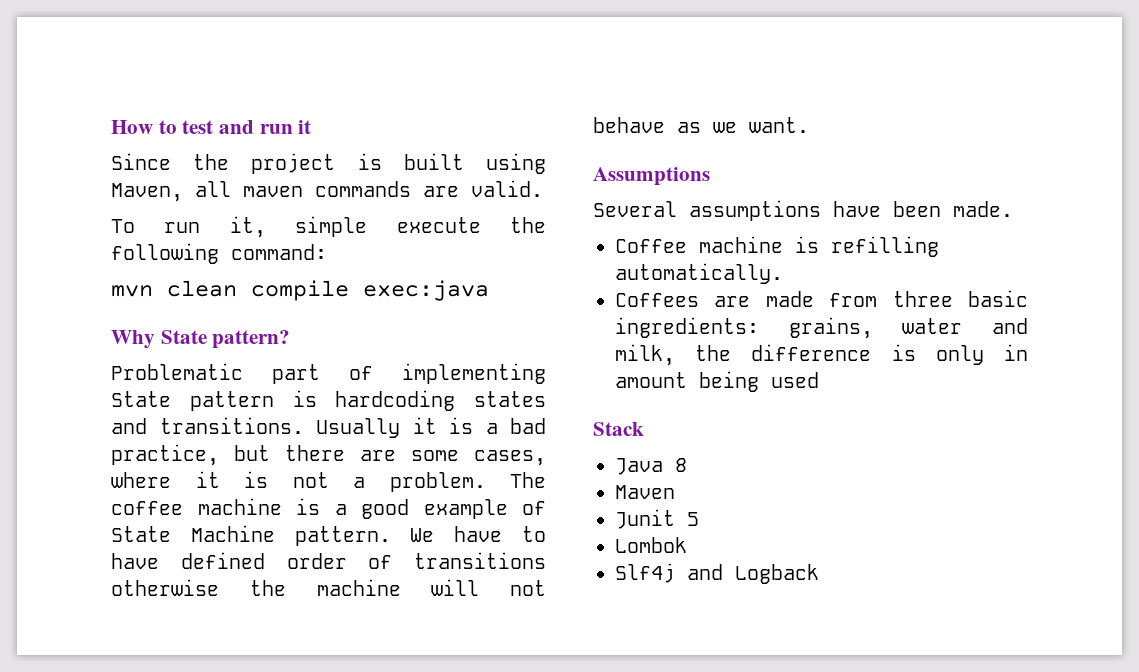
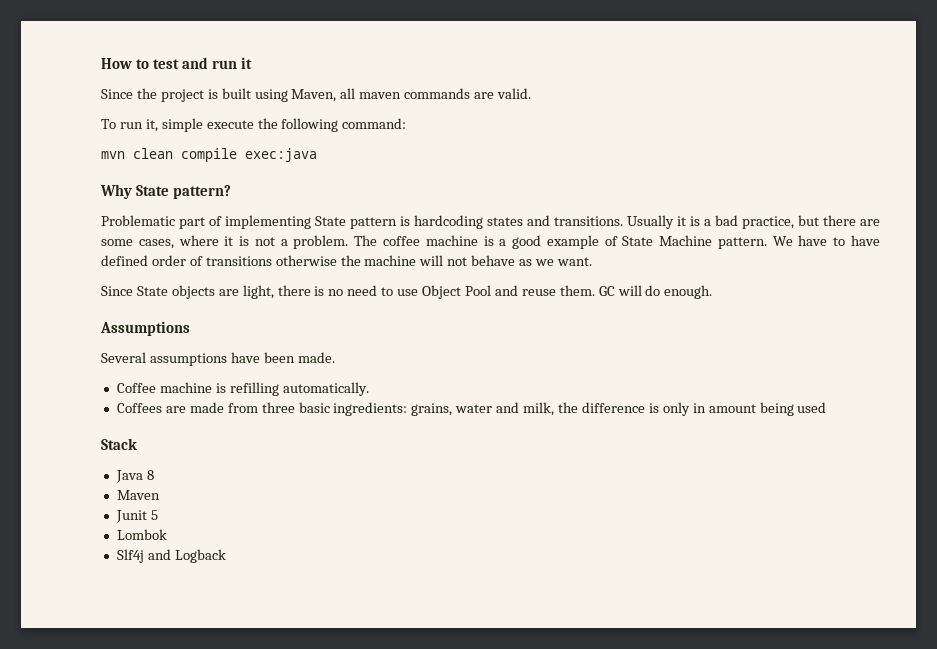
(809, 125) none -> [101,285,713,299] // Since State objects are light, there is no need to use Object Pool and reuse them. GC will do enough.

